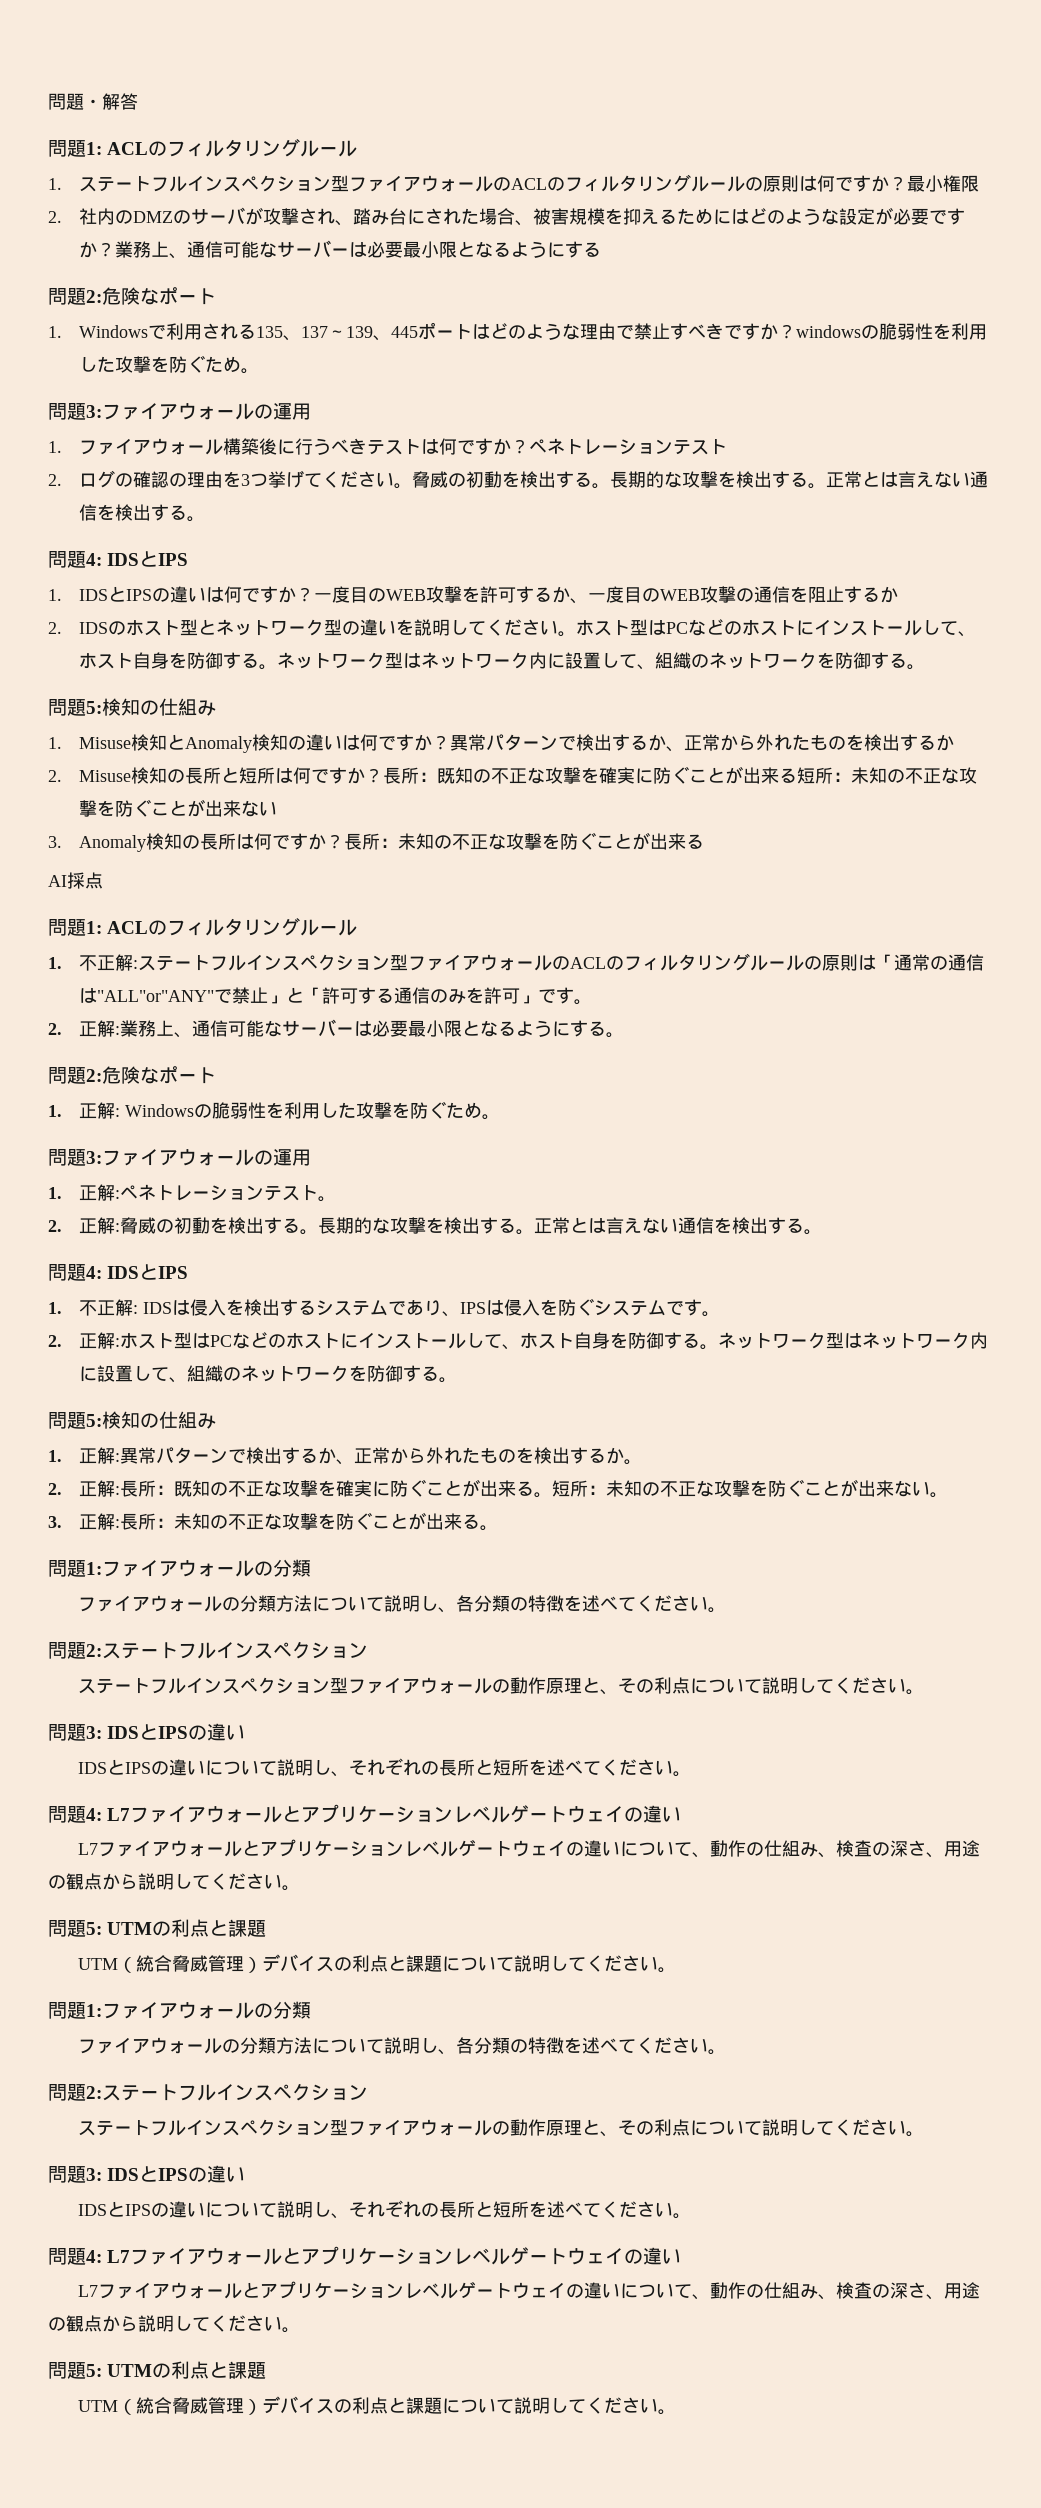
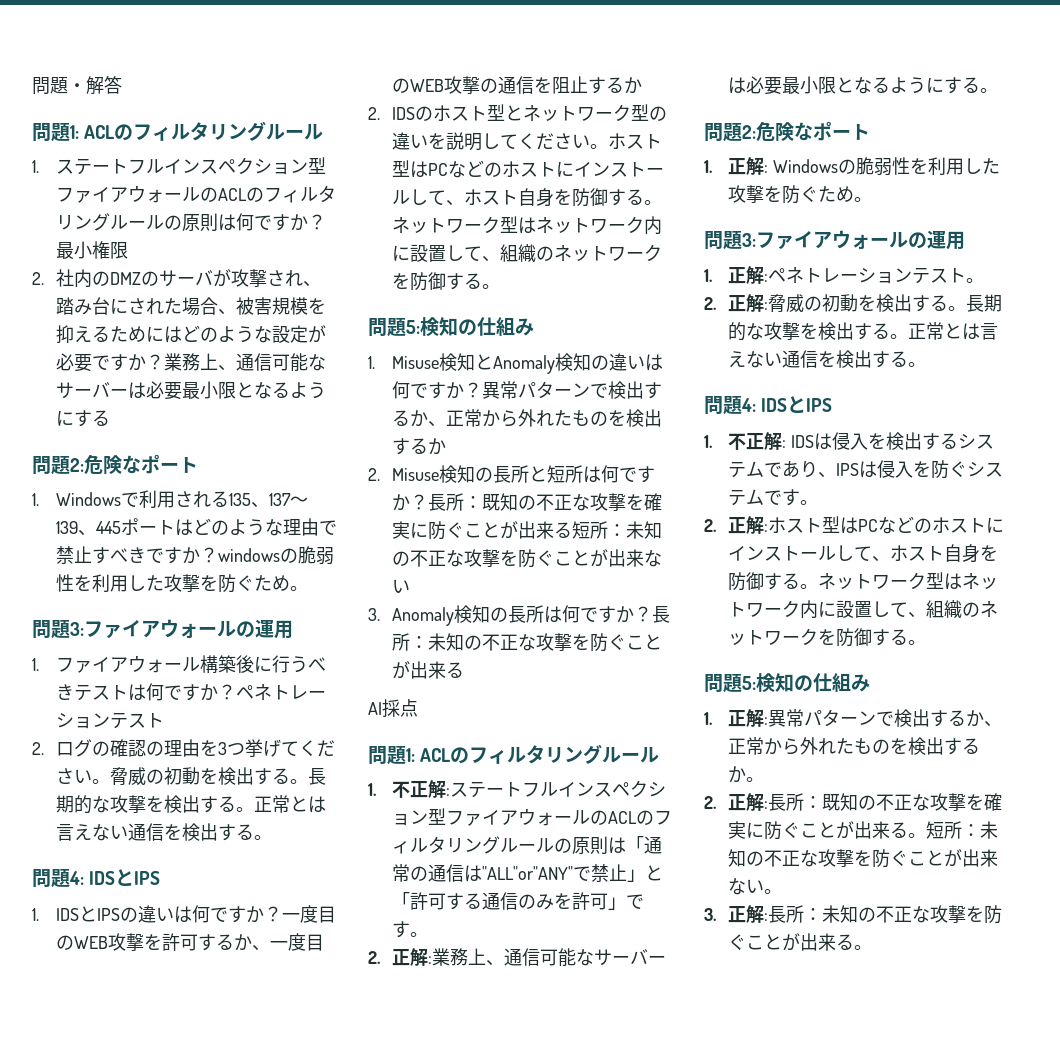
[48,1559,311,1577] [77,1595,726,1613] [48,1641,368,1659] [77,1677,924,1695] [48,1723,246,1741] [77,1758,691,1777] [48,1804,682,1823] [77,1839,980,1858] [48,1873,300,1891] [48,1919,267,1937] [77,1954,676,1973] [48,2001,311,2019] [77,2037,726,2055] [48,2083,368,2101] [77,2119,924,2137] [48,2165,246,2183] [77,2200,691,2219] [48,2246,682,2265] [77,2281,980,2300] [48,2315,300,2333] [48,2361,267,2379] [77,2396,676,2415] // 問題1:ファイアウォールの分類 // ファイアウォールの分類方法について説明し、各分類の特徴を述べてください。 // 問題2:ステートフルインスペクション // ステートフルインスペクション型ファイアウォールの動作原理と、その利点について説明してください。 // 問題3: IDSとIPSの違い // IDSとIPSの違いについて説明し、それぞれの長所と短所を述べてください。 // 問題4: L7ファイアウォールとアプリケーションレベルゲートウェイの違い // L7ファイアウォールとアプリケーションレベルゲートウェイの違いについて、動作の仕組み、検査の深さ、用途の観点から説明してください。 // 問題5: UTMの利点と課題 // UTM（統合脅威管理）デバイスの利点と課題について説明してください。 // 問題1:ファイアウォールの分類 // ファイアウォールの分類方法について説明し、各分類の特徴を述べてください。 // 問題2:ステートフルインスペクション // ステートフルインスペクション型ファイアウォールの動作原理と、その利点について説明してください。 // 問題3: IDSとIPSの違い // IDSとIPSの違いについて説明し、それぞれの長所と短所を述べてください。 // 問題4: L7ファイアウォールとアプリケーションレベルゲートウェイの違い // L7ファイアウォールとアプリケーションレベルゲートウェイの違いについて、動作の仕組み、検査の深さ、用途の観点から説明してください。 // 問題5: UTMの利点と課題 // UTM（統合脅威管理）デバイスの利点と課題について説明してください。 -> (873, 947) none

